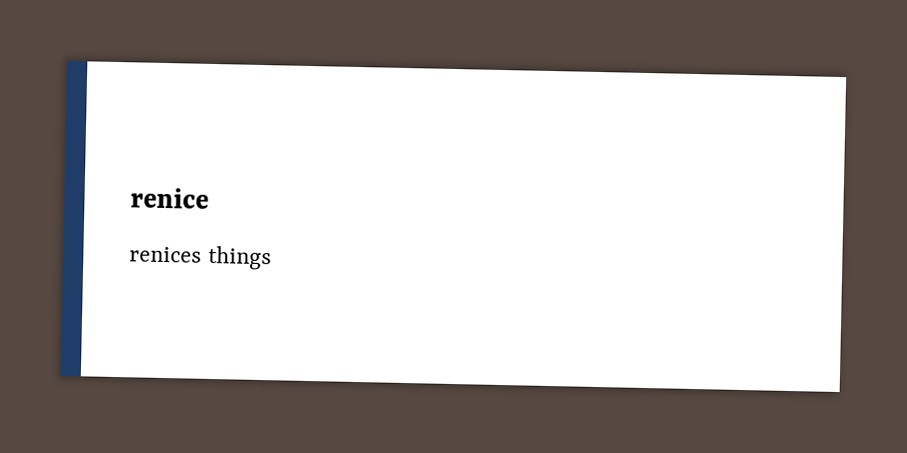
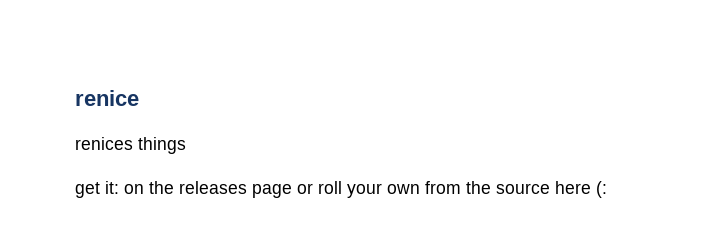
(272, 258) none -> [75,181,607,198] // get it: on the releases page or roll your own from the source here (:

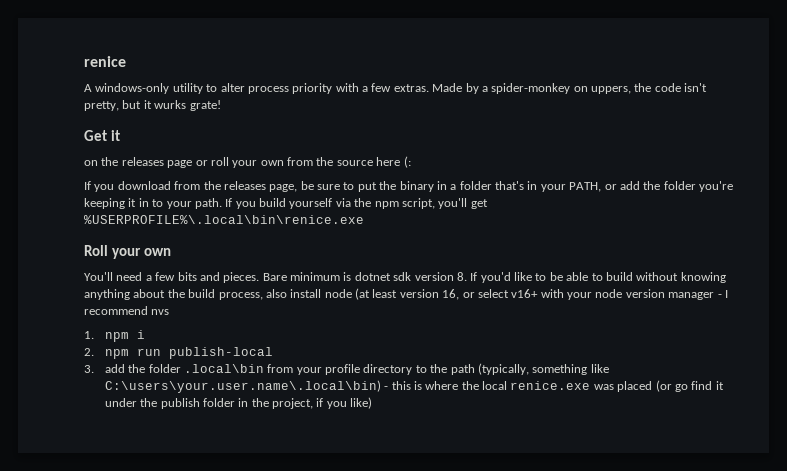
[75,137,186,154] [75,181,119,198] renices things // get it: -> [84,83,708,94] [84,100,221,111] [84,130,120,141] A windows-only utility to alter process priority with a few extras. Made by a spider-monkey on uppers, the code isn't pretty, but it wurks grate! // Get it //
(607, 189) none -> [84,181,733,192] [84,198,488,209] [84,215,364,224] [84,245,171,259] [84,272,726,283] [84,288,728,300] [84,306,170,315] [84,330,145,342] [84,347,273,359] [84,363,609,375] [104,380,724,393] [104,397,373,409] // If you download from the releases page, be sure to put the binary in a folder that's in your PATH, or add the folder you're keeping it in to your path. If you build yourself via the npm script, you'll get %USERPROFILE%\.local\bin\renice.exe // Roll your own // You'll need a few bits and pieces. Bare minimum is dotnet sdk version 8. If you'd like to be able to build without knowing anything about the build process, also install node (at least version 16, or select v16+ with your node version manager - I recommend nvs // 1. npm i // 2. npm run publish-local // 3. add the folder .local\bin from your profile directory to the path (typically, something like C:\users\your.user.name\.local\bin) - this is where the local renice.exe was placed (or go find it under the publish folder in the project, if you like)

